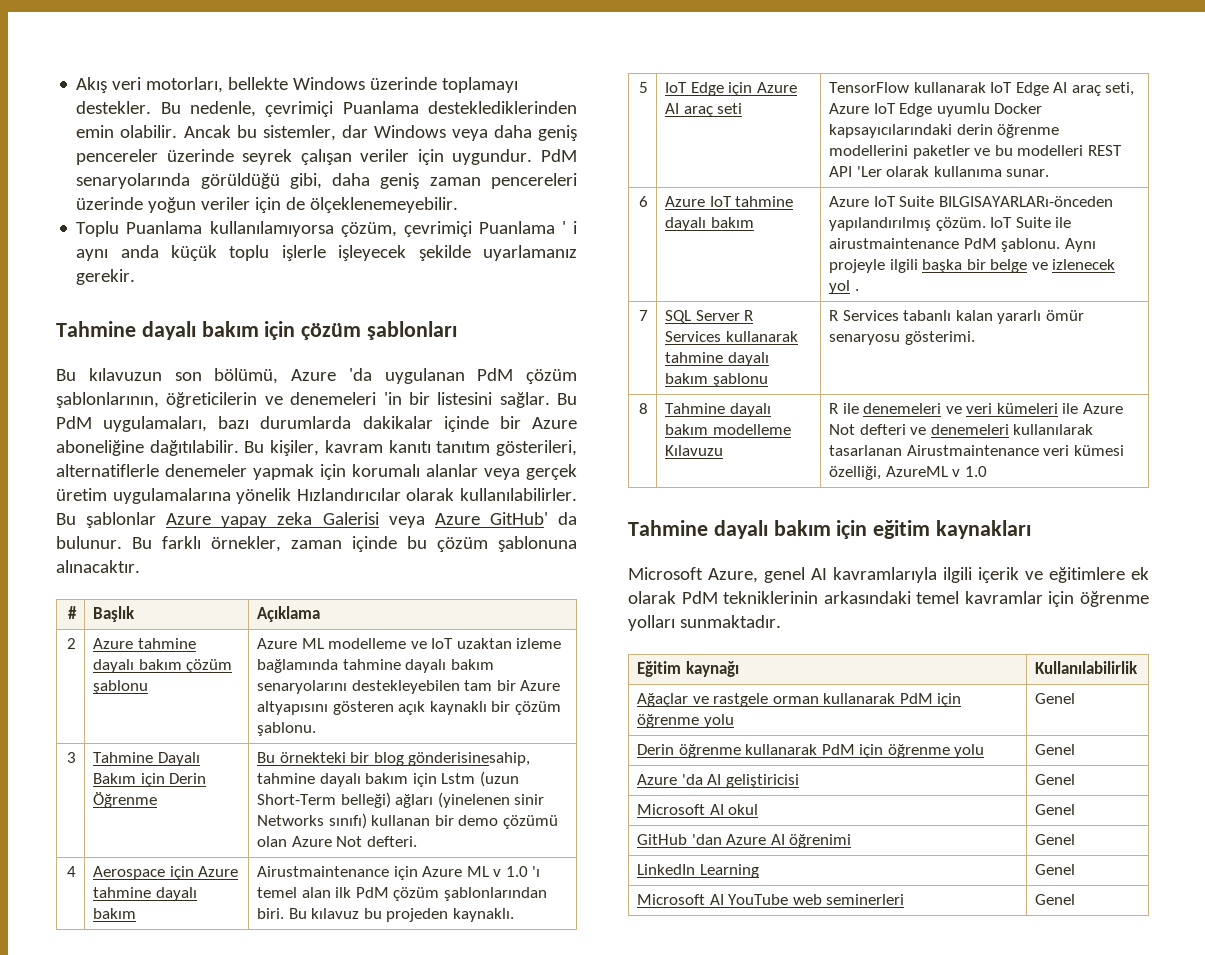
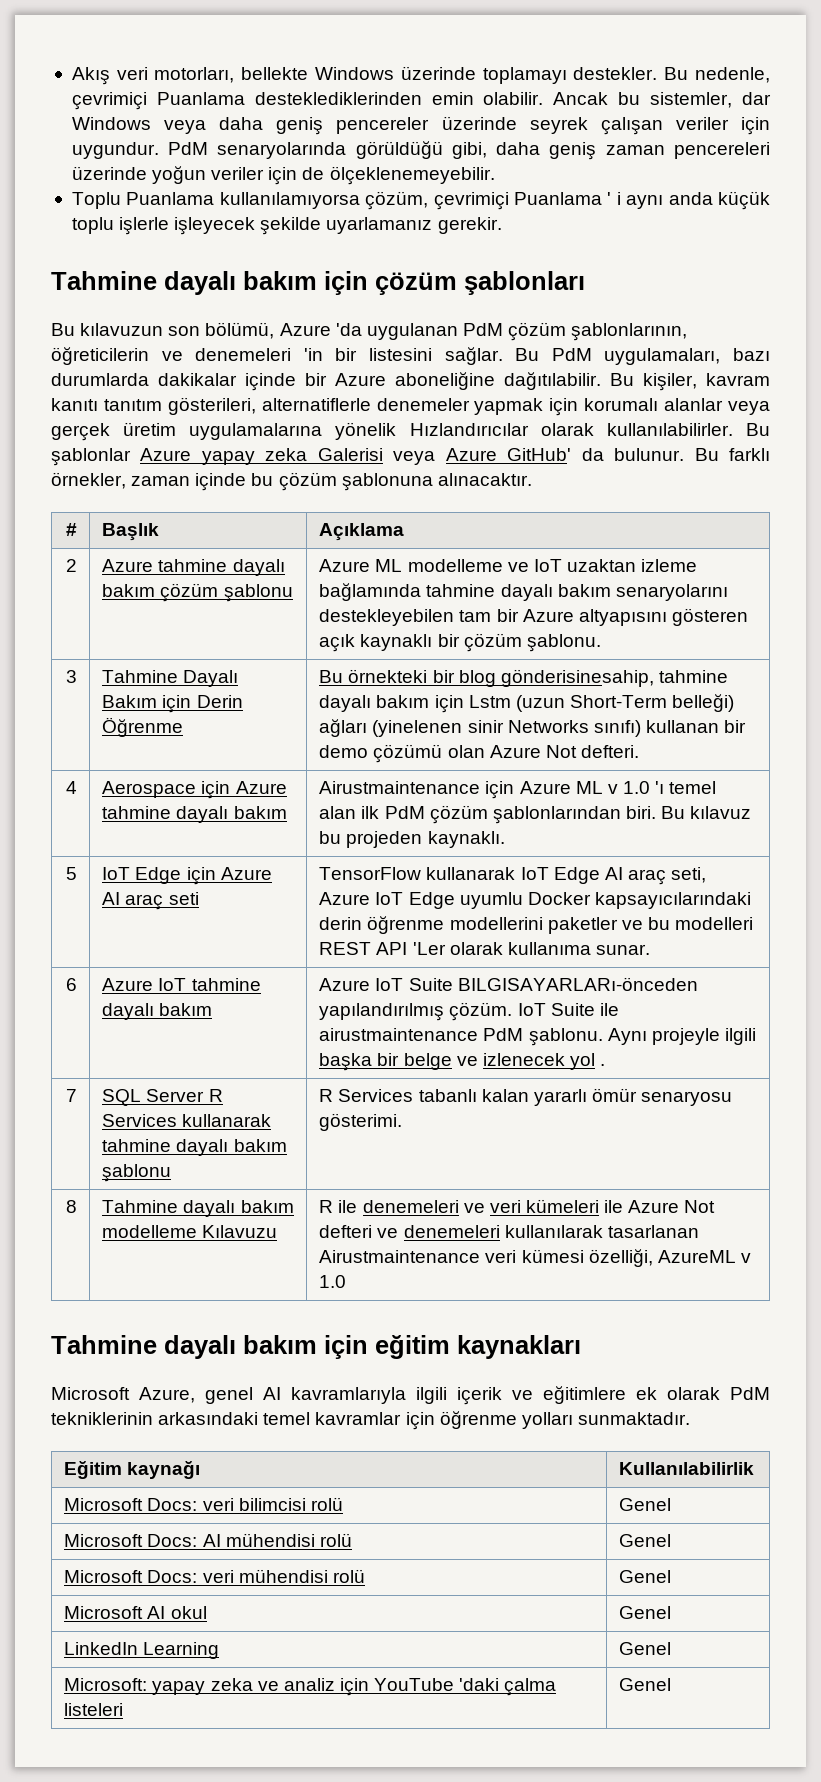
[637,693,962,707] [637,714,734,728] [1035,693,1076,704] [637,744,985,758] [1035,744,1076,755] [637,774,799,788] Ağaçlar ve rastgele orman kullanarak PdM için öğrenme yolu | Genel // Derin öğrenme kullanarak PdM için öğrenme yolu | Genel // Azure 'da AI geliştiricisi -> [64,1497,343,1511] [619,1498,672,1511] [64,1533,352,1547] [619,1534,672,1547] [64,1569,365,1583] Microsoft Docs: veri bilimcisi rolü | Genel // Microsoft Docs: AI mühendisi rolü | Genel // Microsoft Docs: veri mühendisi rolü
[637,834,852,848] [1035,834,1076,845] [637,864,759,878] [1035,864,1076,875] [637,894,905,905] GitHub 'dan Azure AI öğrenimi | Genel // LinkedIn Learning | Genel // Microsoft AI YouTube web seminerleri -> [64,1642,220,1659] [619,1642,672,1655] [64,1678,557,1696] [64,1703,124,1716] LinkedIn Learning | Genel // Microsoft: yapay zeka ve analiz için YouTube 'daki çalma listeleri

